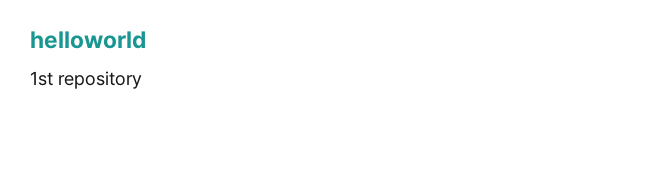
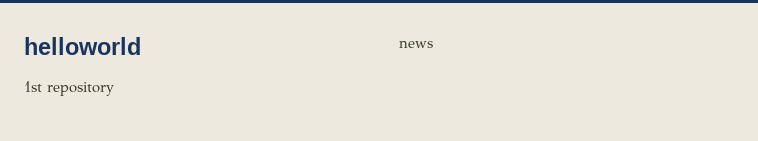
(142, 80) none -> [399,40,433,48] // news

